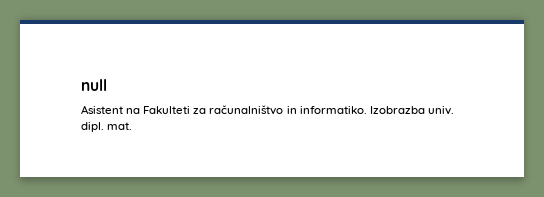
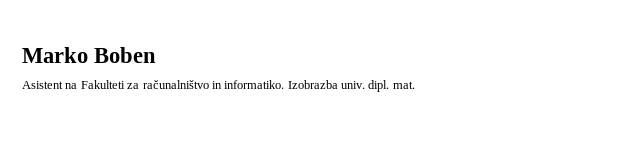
[81,79,107,91] null -> [22,47,157,63] Marko Boben

